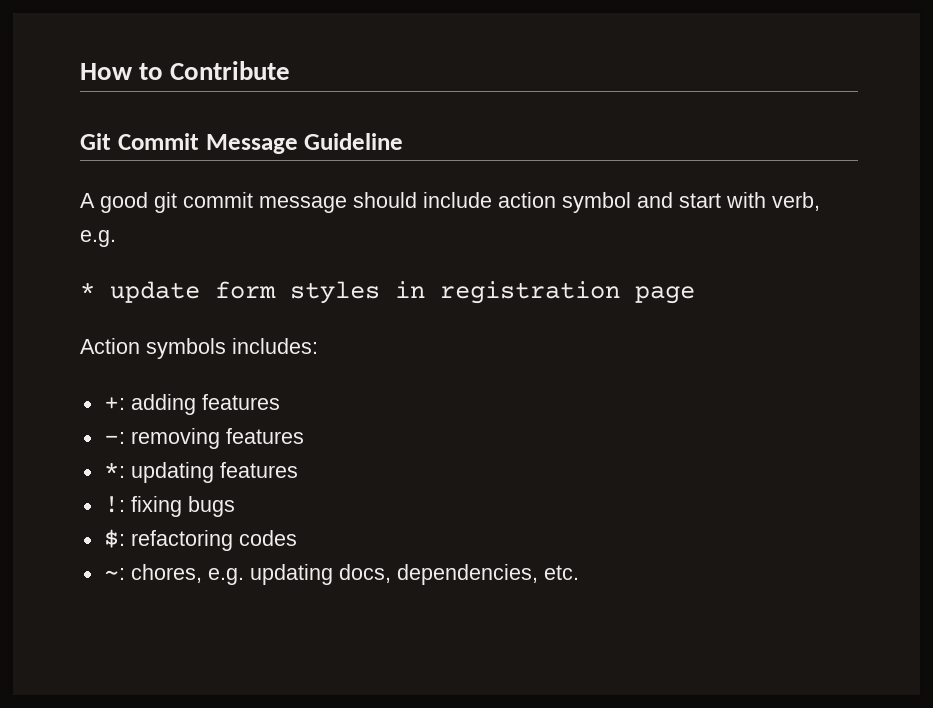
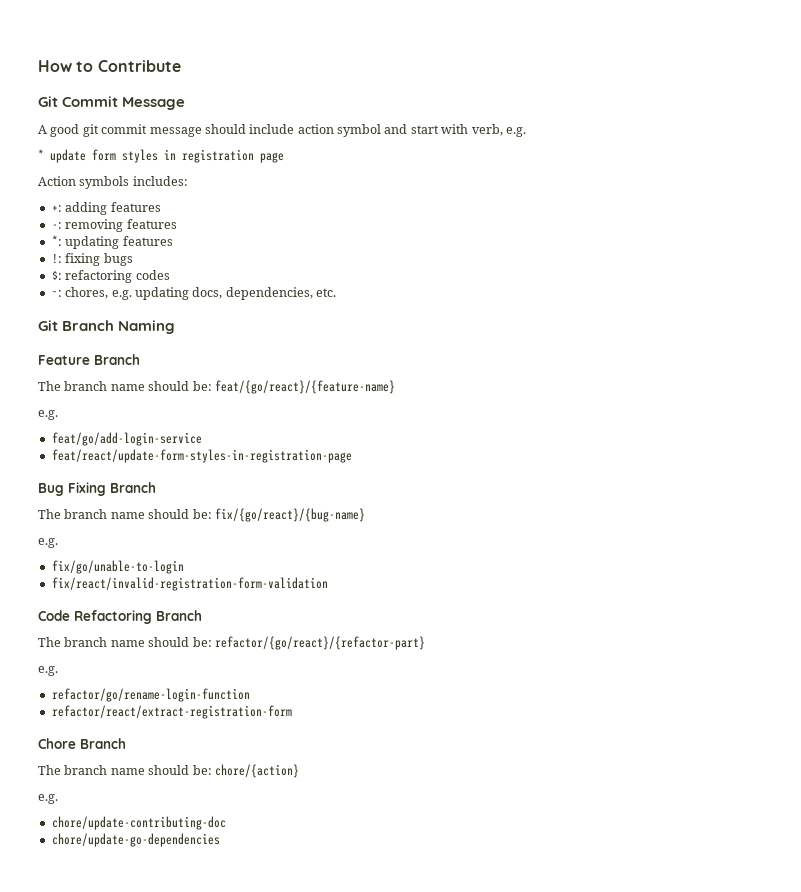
[304,133,404,150] Guideline -> (186, 103) none
(579, 572) none -> [38,320,176,334] [38,354,140,365] [38,380,395,394] [38,410,58,420] [51,432,202,446] [51,449,352,463] [38,482,156,496] [38,508,365,522] [38,538,58,548] [51,560,184,574] [51,577,328,591] [38,610,202,624] [38,636,425,650] [38,666,58,676] [51,688,250,702] [51,705,292,719] [38,738,126,749] [38,764,299,778] [38,794,58,804] [51,816,226,830] [51,833,220,847] // Git Branch Naming // Feature Branch // The branch name should be: feat/{go/react}/{feature-name} // e.g. // feat/go/add-login-service // feat/react/update-form-styles-in-registration-page // Bug Fixing Branch // The branch name should be: fix/{go/react}/{bug-name} // e.g. // fix/go/unable-to-login // fix/react/invalid-registration-form-validation // Code Refactoring Branch // The branch name should be: refactor/{go/react}/{refactor-part} // e.g. // refactor/go/rename-login-function // refactor/react/extract-registration-form // Chore Branch // The branch name should be: chore/{action} // e.g. // chore/update-contributing-doc // chore/update-go-dependencies

